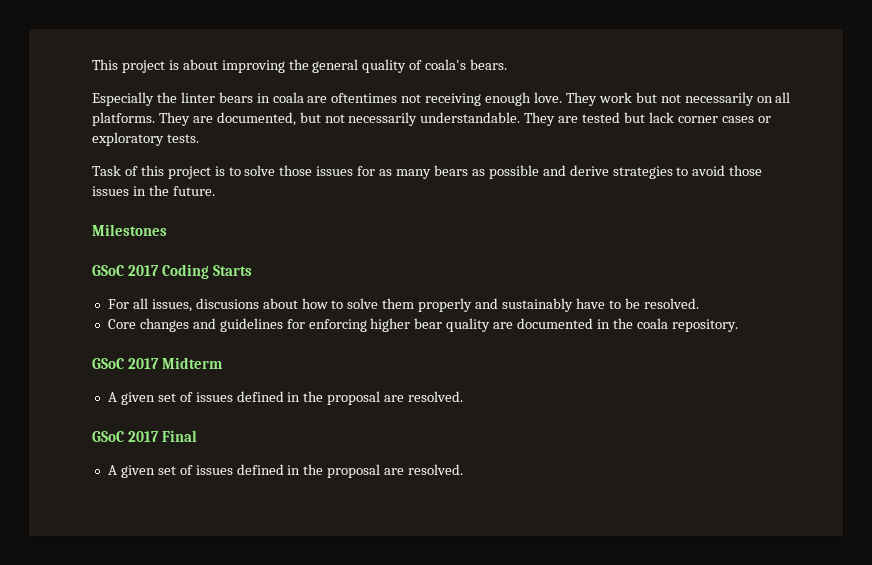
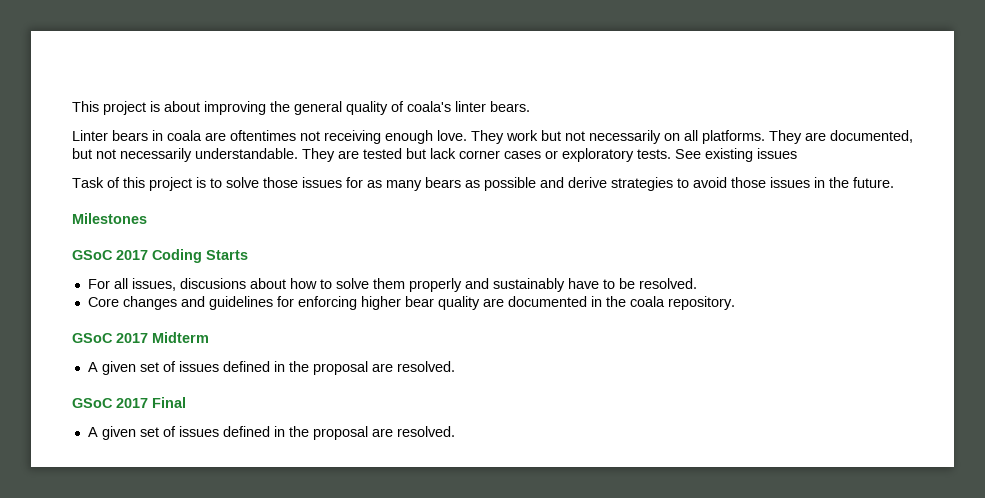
(467, 64) none -> [455,101,486,112] linter
[92,92,215,106] Especially the linter -> [72,130,108,141] Linter
(199, 138) none -> [675,148,797,162] See existing issues

